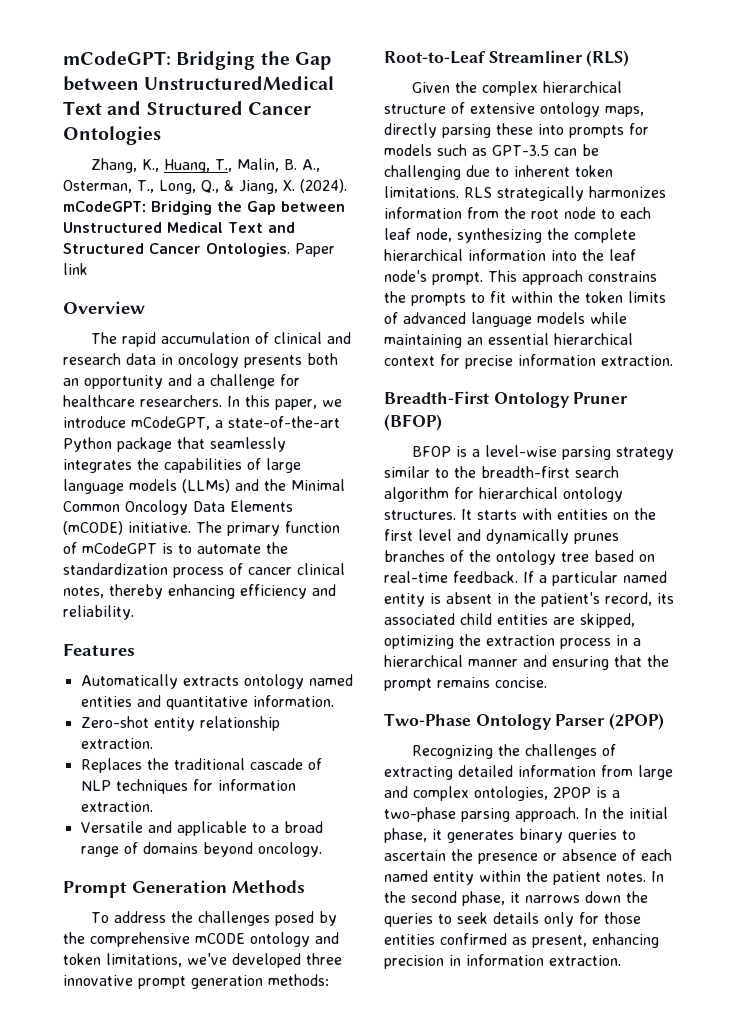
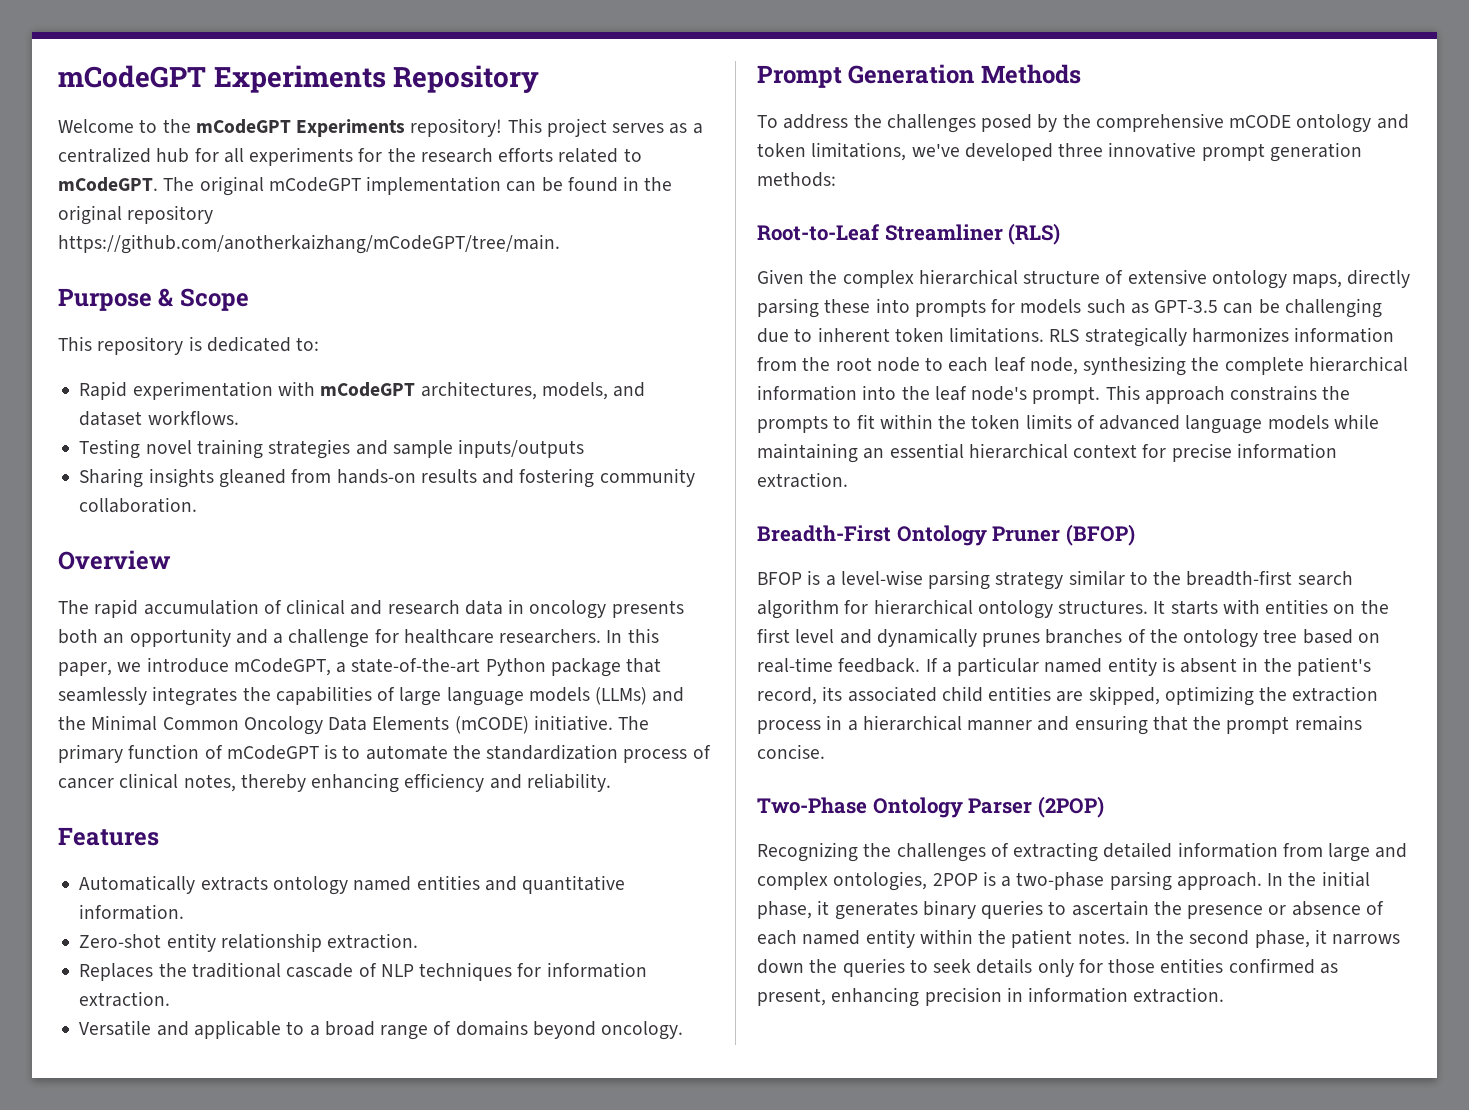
[63,51,331,70] [63,76,335,91] [63,101,311,115] [63,126,161,145] [91,158,321,173] [63,179,347,194] [63,201,345,215] [63,222,295,233] [63,243,335,257] [63,263,88,275] mCodeGPT: Bridging the Gap between UnstructuredMedical Text and Structured Cancer Ontologies // Zhang, K., Huang, T., Malin, B. A., Osterman, T., Long, Q., & Jiang, X. (2024). mCodeGPT: Bridging the Gap between Unstructured Medical Text and Structured Cancer Ontologies. Paper link -> [58,65,540,93] [58,118,703,137] [58,147,642,166] [58,176,673,196] [58,205,214,225] [58,234,560,254] [58,288,249,311] [58,336,320,355] [79,381,646,400] [79,411,239,426] [79,439,585,459] [79,468,695,488] [79,497,198,513] mCodeGPT Experiments Repository // Welcome to the mCodeGPT Experiments repository! This project serves as a centralized hub for all experiments for the research efforts related to mCodeGPT. The original mCodeGPT implementation can be found in the original repository https://github.com/anotherkaizhang/mCodeGPT/tree/main. // Purpose & Scope // This repository is dedicated to: // Rapid experimentation with mCodeGPT architectures, models, and dataset workflows. // Testing novel training strategies and sample inputs/outputs // Sharing insights gleaned from hands-on results and fostering community collaboration.

